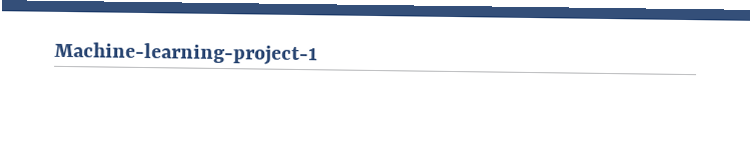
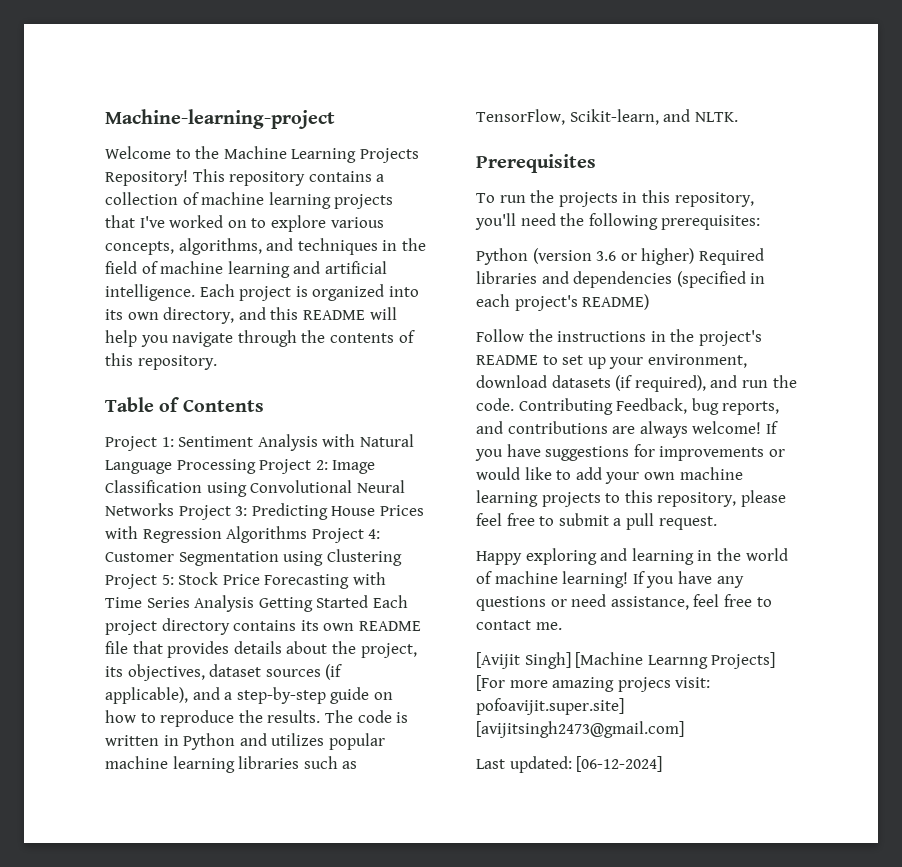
[54,41,318,66] Machine-learning-project-1 -> [105,109,335,129] [105,146,419,163] [105,169,385,186] [105,192,394,209] [105,215,384,232] [105,238,426,255] [105,261,387,278] [105,284,419,301] [105,307,397,324] [105,330,415,347] [105,353,217,370] [105,397,264,412] [105,434,414,451] [105,459,376,474] [105,480,405,497] [105,503,424,520] [105,526,381,543] [105,549,402,566] [105,572,386,589] [105,595,408,612] [105,618,421,635] [105,641,417,658] [105,664,343,681] [105,687,393,704] [105,710,409,727] [105,733,385,750] [105,756,358,773] [476,109,738,125] [476,154,596,173] [476,190,754,207] [475,213,761,230] [476,248,764,265] [476,271,766,288] [476,294,650,311] [476,329,762,346] [476,354,747,369] [476,375,797,392] [476,398,780,415] [476,421,778,438] [475,444,785,461] [476,467,743,484] [476,490,786,507] [476,513,717,530] [476,548,788,565] [476,571,744,588] [476,594,772,611] [476,620,562,630] [476,652,776,669] [476,675,711,692] [476,698,624,715] [476,721,684,738] [476,756,663,773] Machine-learning-project // Welcome to the Machine Learning Projects Repository! This repository contains a collection of machine learning projects that I've worked on to explore various concepts, algorithms, and techniques in the field of machine learning and artificial intelligence. Each project is organized into its own directory, and this README will help you navigate through the contents of this repository. // Table of Contents // Project 1: Sentiment Analysis with Natural Language Processing Project 2: Image Classification using Convolutional Neural Networks Project 3: Predicting House Prices with Regression Algorithms Project 4: Customer Segmentation using Clustering Project 5: Stock Price Forecasting with Time Series Analysis Getting Started Each project directory contains its own README file that provides details about the project, its objectives, dataset sources (if applicable), and a step-by-step guide on how to reproduce the results. The code is written in Python and utilizes popular machine learning libraries such as TensorFlow, Scikit-learn, and NLTK. // Prerequisites // To run the projects in this repository, you'll need the following prerequisites: // Python (version 3.6 or higher) Required libraries and dependencies (specified in each project's README) // Follow the instructions in the project's README to set up your environment, download datasets (if required), and run the code. Contributing Feedback, bug reports, and contributions are always welcome! If you have suggestions for improvements or would like to add your own machine learning projects to this repository, please feel free to submit a pull request. // Happy exploring and learning in the world of machine learning! If you have any questions or need assistance, feel free to contact me. // [Avijit Singh] [Machine Learnng Projects] [For more amazing projecs visit: pofoavijit.super.site] [avijitsingh2473@gmail.com] // Last updated: [06-12-2024]

